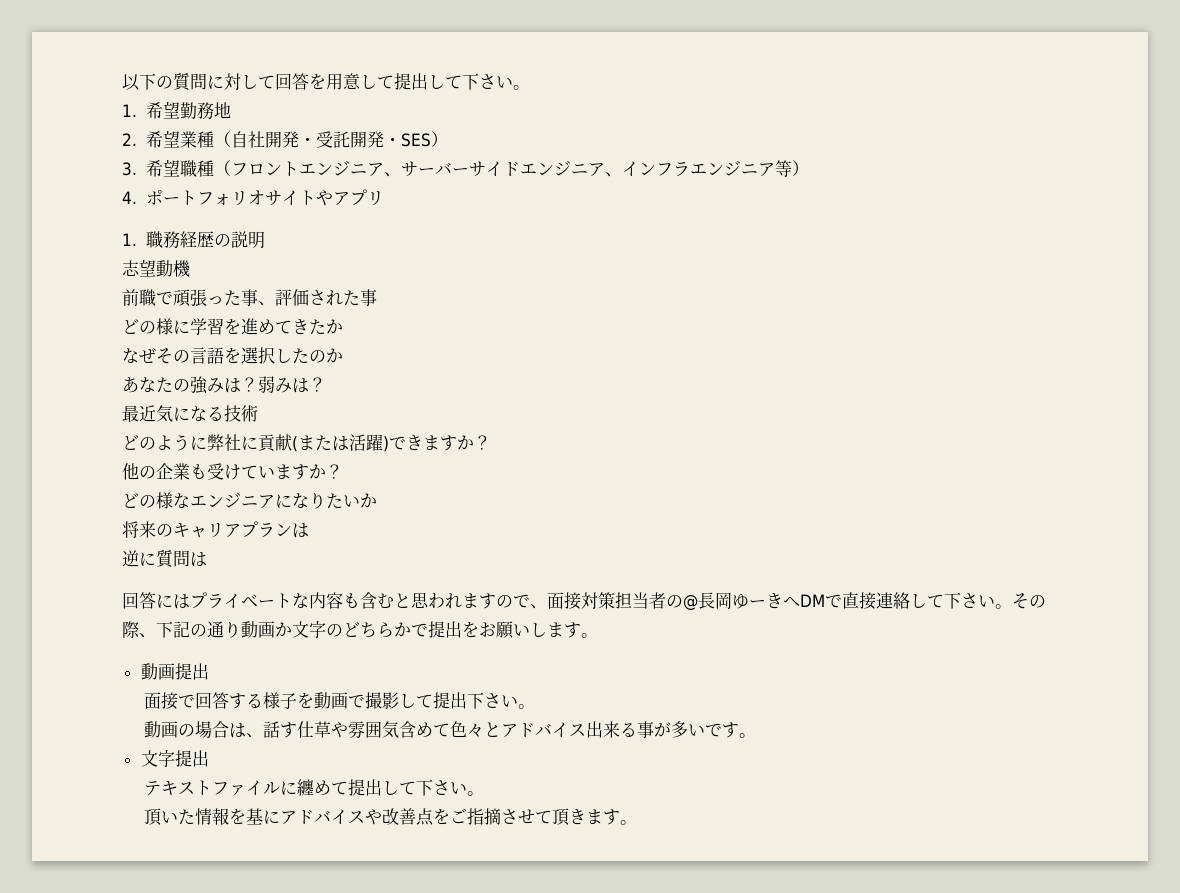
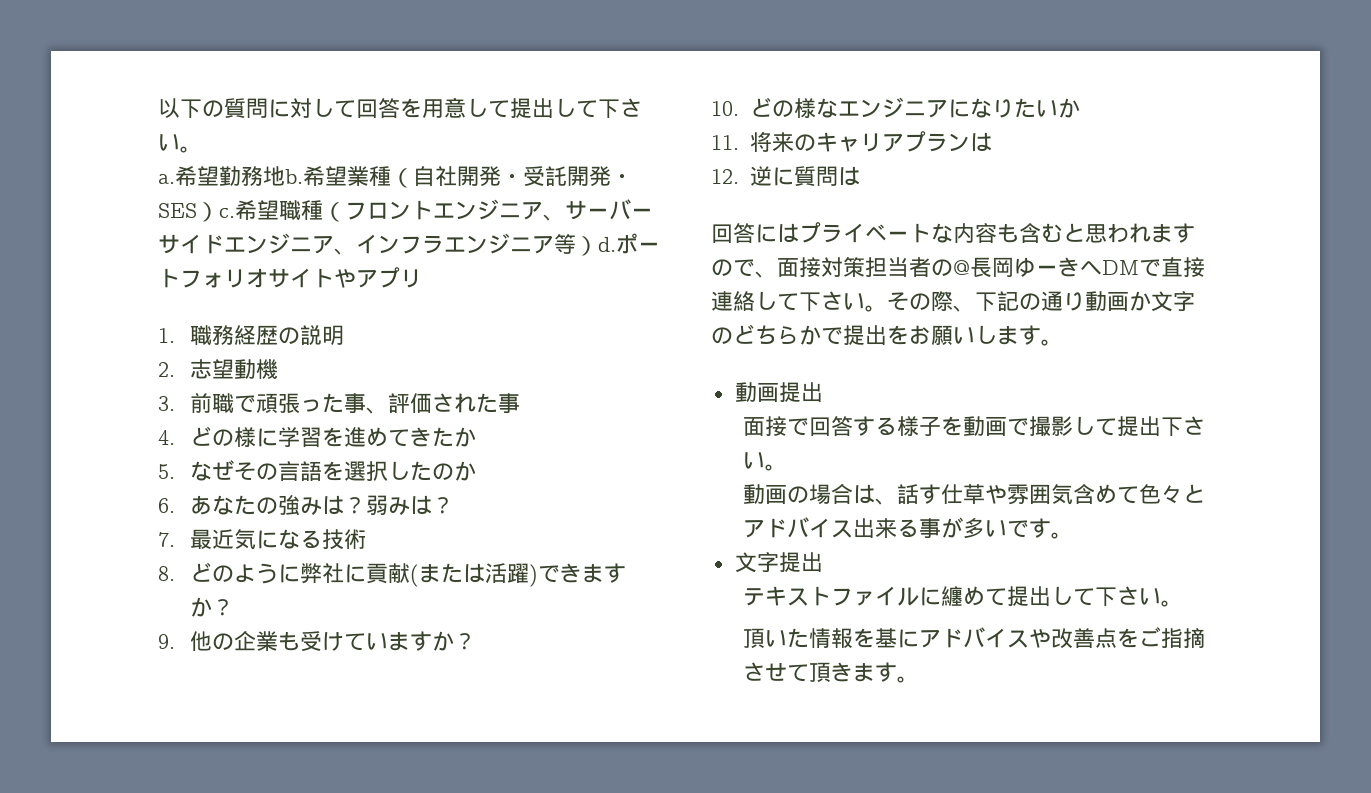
[122,104,137,117] 1. -> [158,174,175,184] a.
[122,133,137,146] // 2. -> [285,169,303,184] b.
[122,162,137,176] // 3. -> [219,208,235,218] c.
[122,191,137,204] // 4. -> [598,237,616,252] d.
(265, 240) none -> [158,362,175,377] 2.
(191, 268) none -> [158,396,175,411] 3.
(377, 297) none -> [158,430,175,445] 4.
(343, 326) none -> [158,464,175,479] 5.
(343, 355) none -> [158,498,175,513] 6.
(326, 384) none -> [158,532,175,547] 7.
(258, 413) none -> [158,566,175,581] 8.
(491, 442) none -> [158,634,175,649] 9.
(343, 471) none -> [711,101,739,116] 10.
(377, 500) none -> [711,135,739,150] 11.
(309, 530) none -> [711,169,739,184] 12.

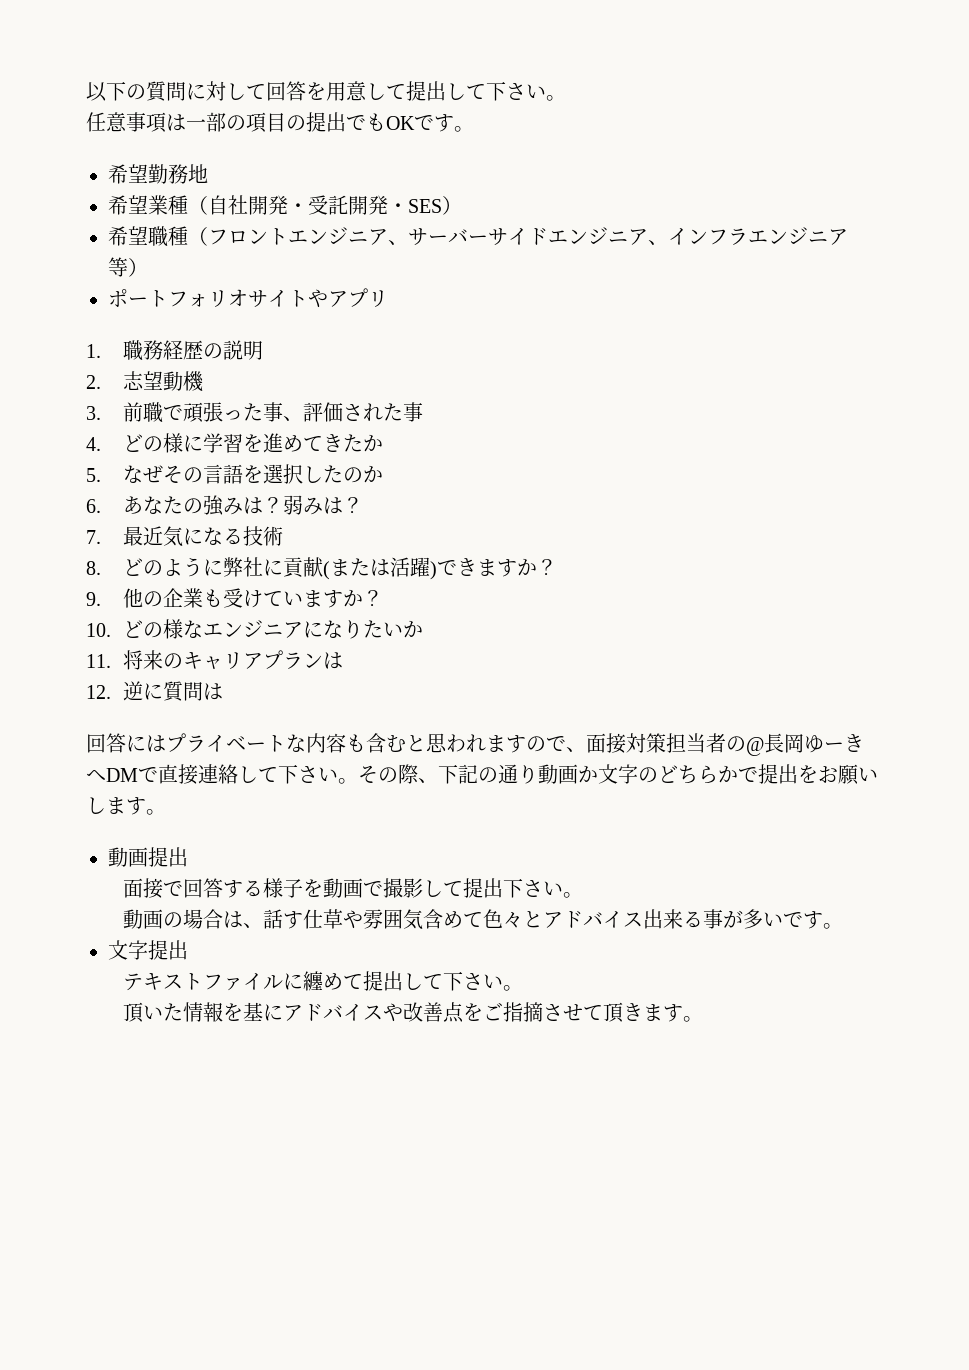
[158,174,175,184] a. -> [86,112,474,133] 任意事項は一部の項目の提出でもOKです。 //
[285,169,303,184] b. -> (208, 173) //
[219,208,235,218] c. -> (462, 205) //
[598,237,616,252] d. -> (148, 267) //

